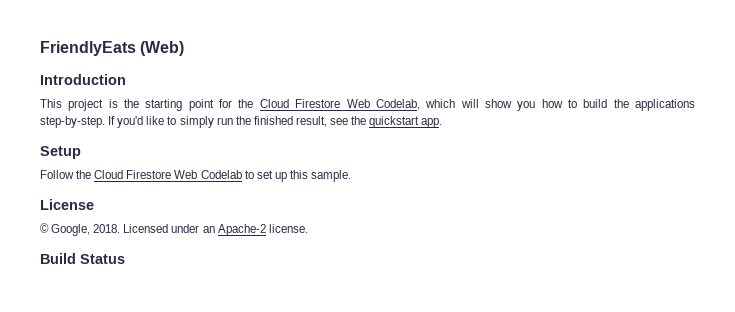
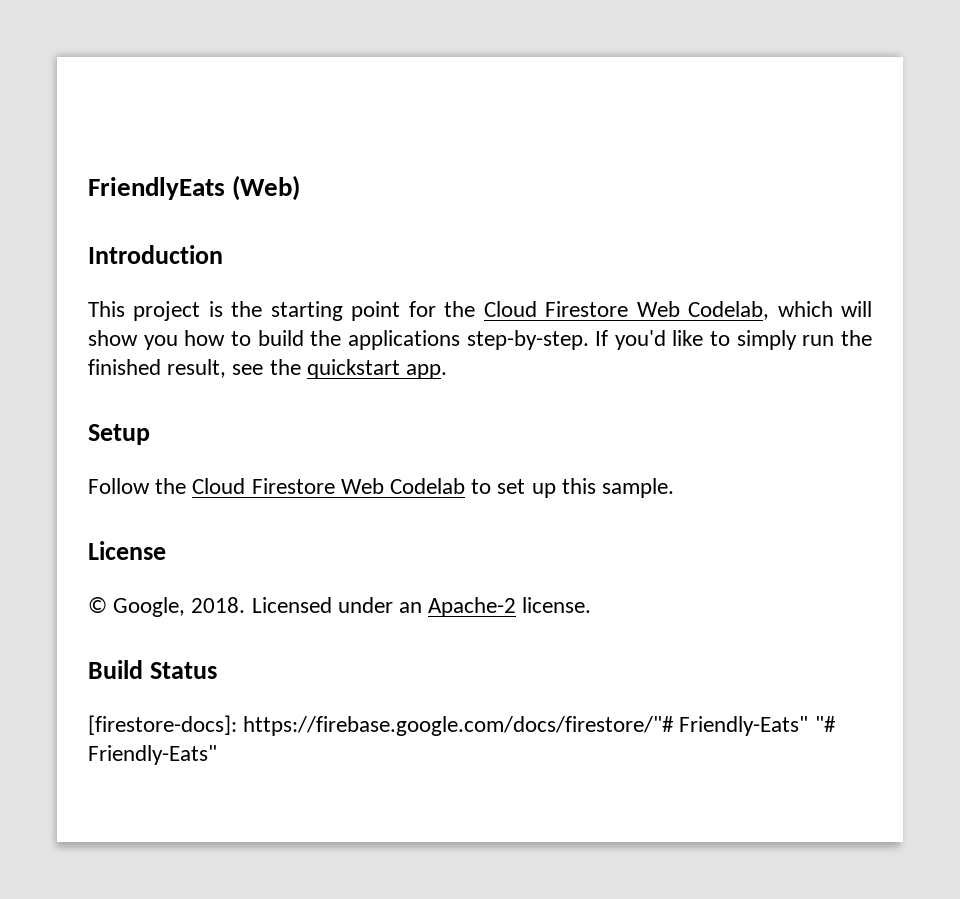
(125, 259) none -> [88,715,836,736] [88,745,217,765] // [firestore-docs]: https://firebase.google.com/docs/firestore/"# Friendly-Eats" "# Friendly-Eats"

